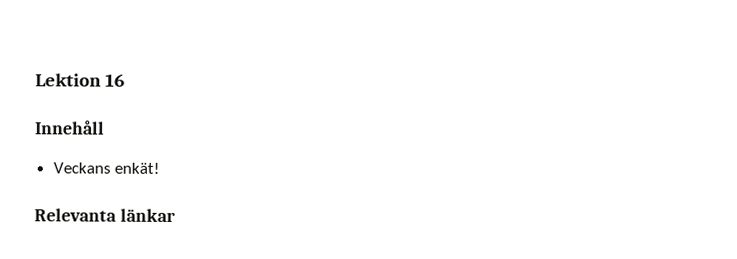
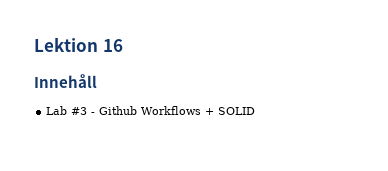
[52,162,161,174] [34,208,176,222] Veckans enkät! // Relevanta länkar -> [46,106,256,115] Lab #3 - Github Workflows + SOLID

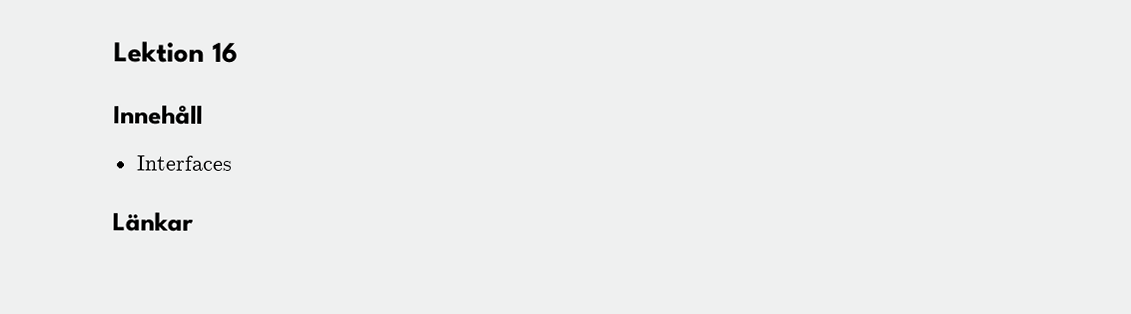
[46,106,256,115] Lab #3 - Github Workflows + SOLID -> [135,155,233,171] [112,212,194,232] Interfaces // Länkar

